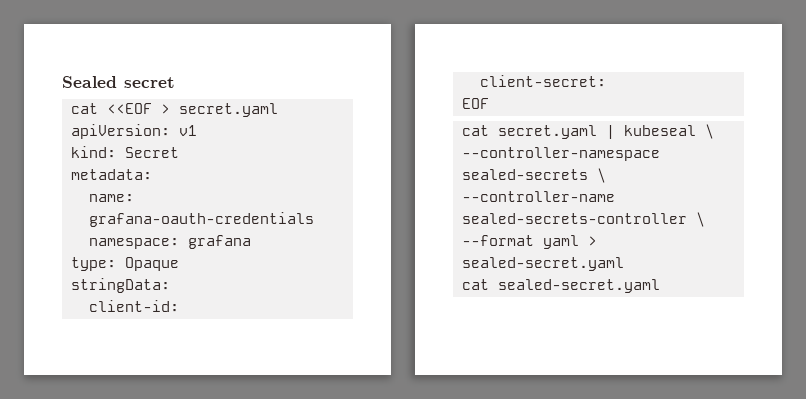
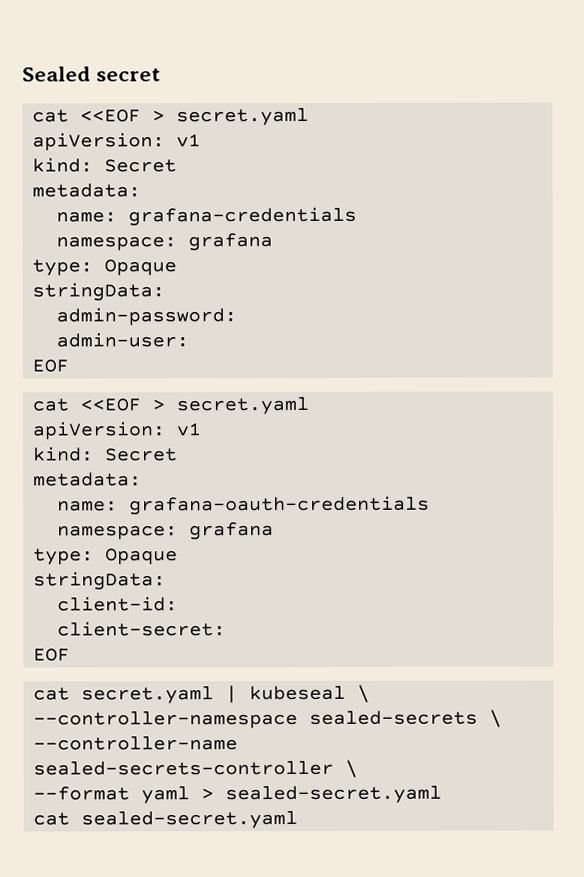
(152, 174) none -> [55,206,357,227] [55,233,273,252] [31,259,177,277] [31,282,165,302] [55,307,237,326] [55,332,189,348] [31,359,69,373] [31,396,309,416] [31,421,201,440] [32,446,178,462] [32,472,142,487] // name: grafana-credentials // namespace: grafana // type: Opaque // stringData: // admin-password: // admin-user: // EOF // cat <<EOF > secret.yaml // apiVersion: v1 // kind: Secret // metadata:

